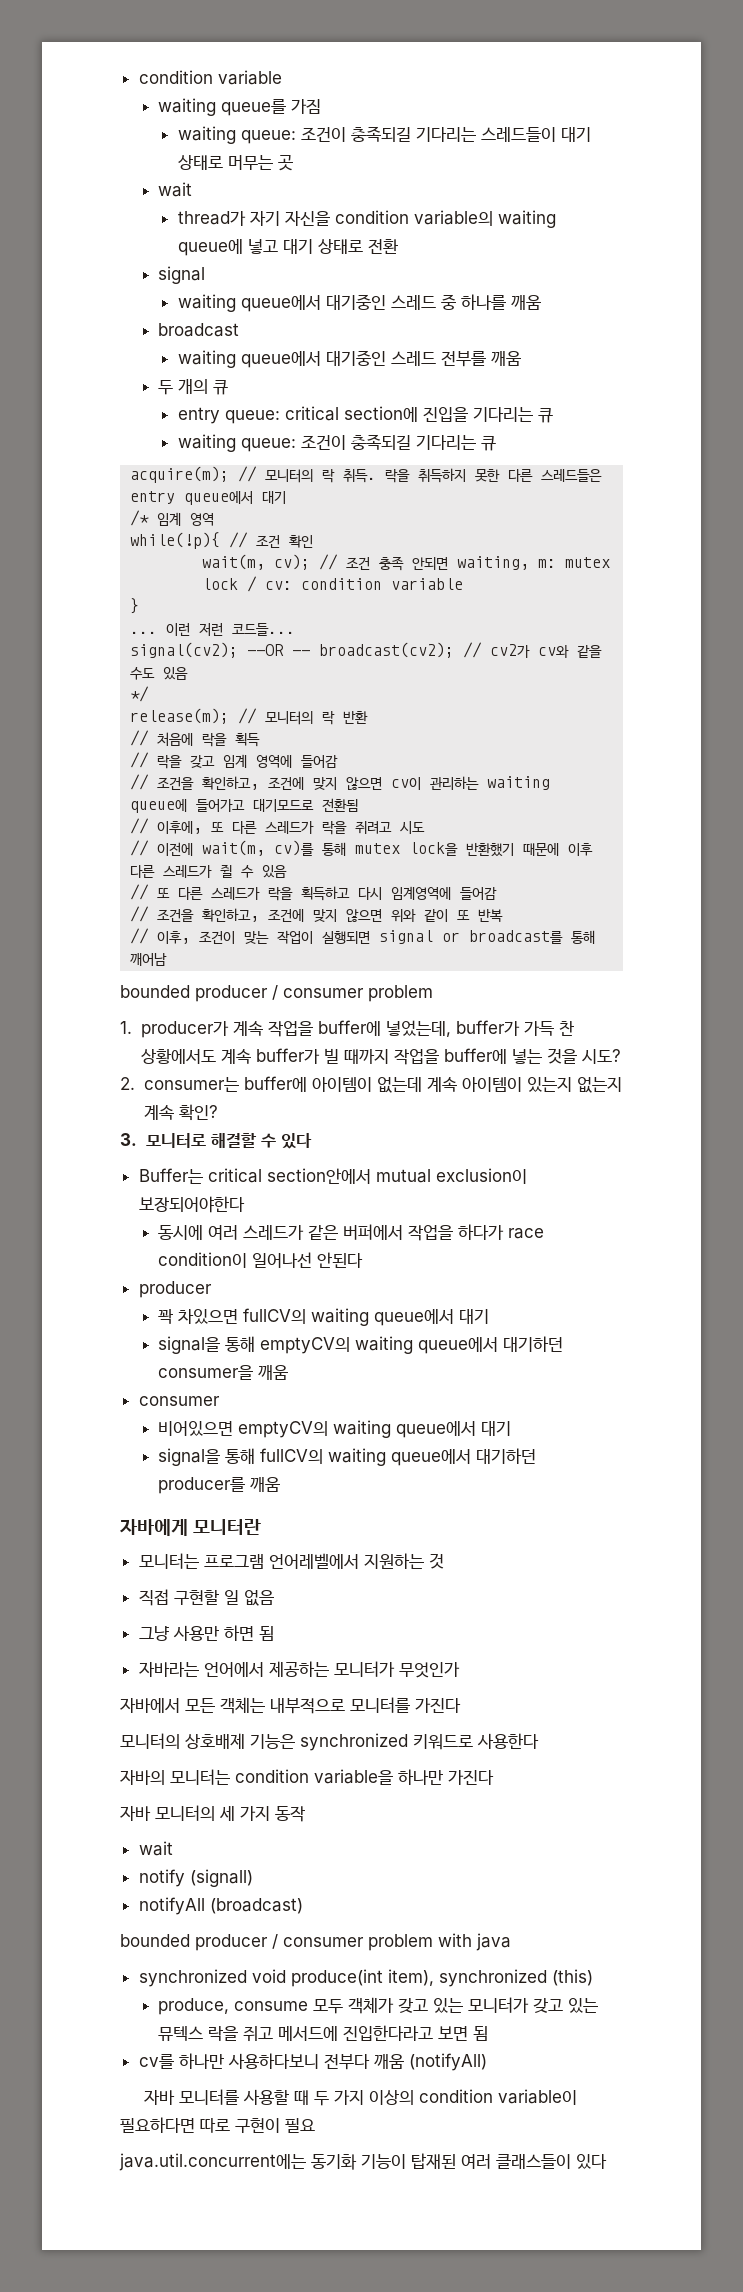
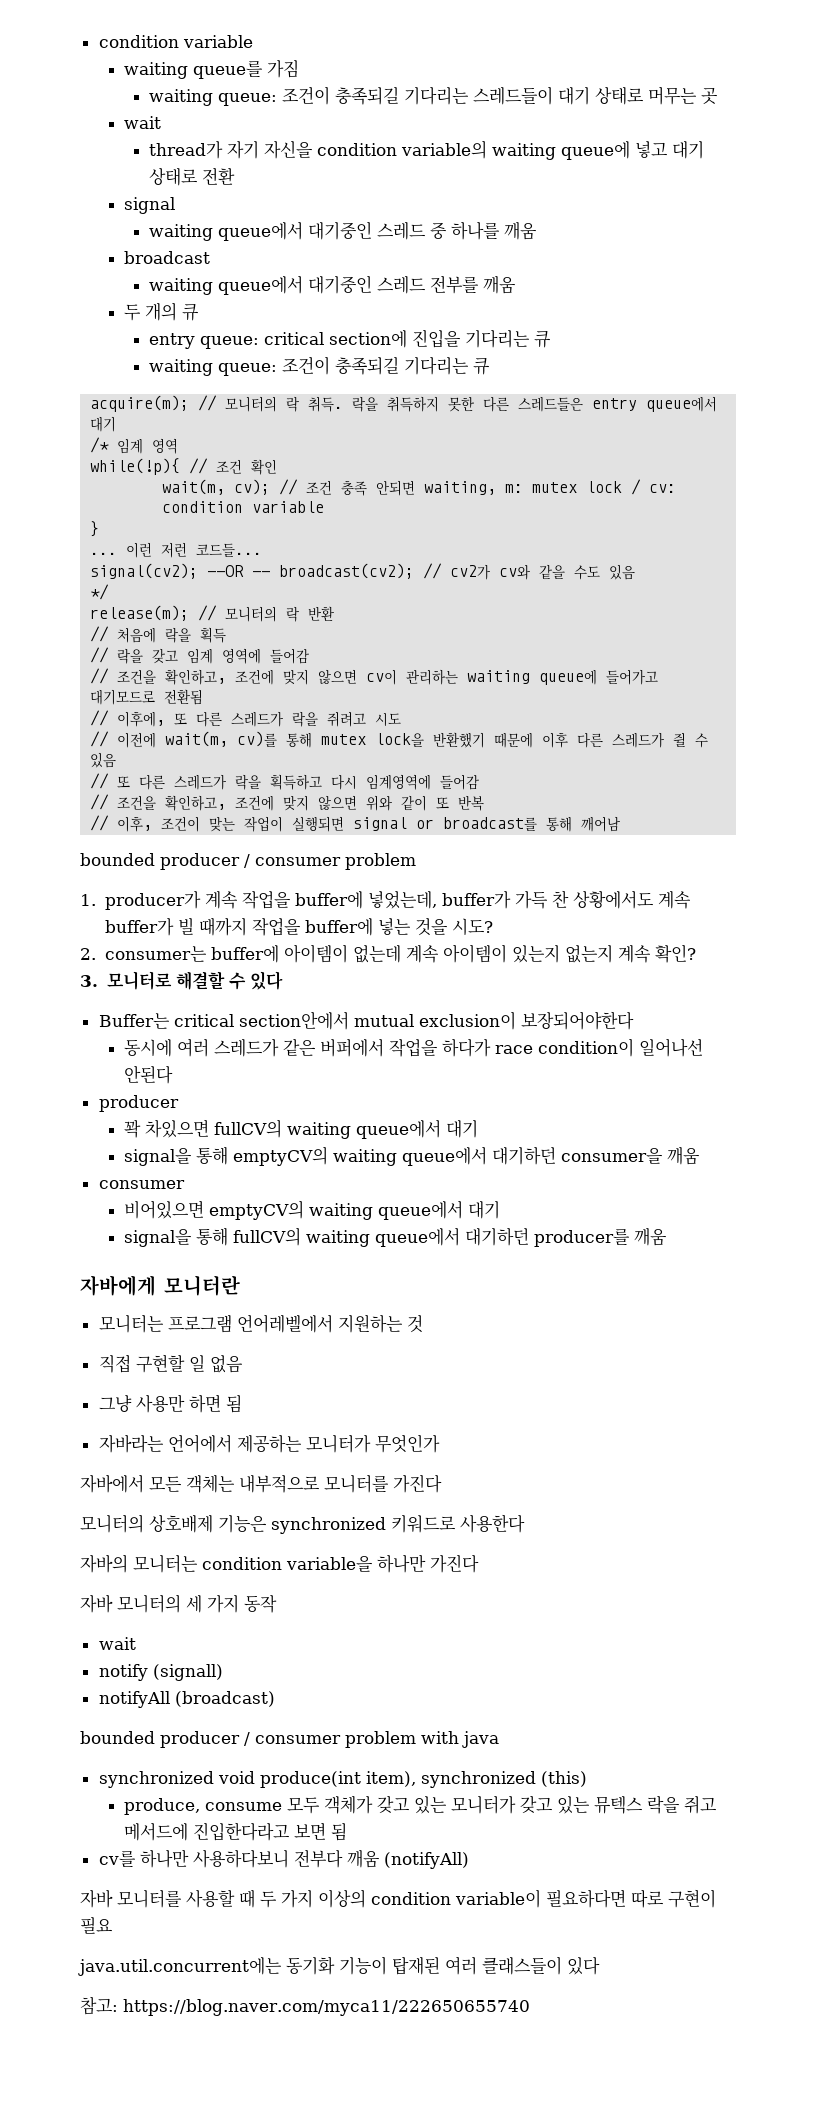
(607, 2161) none -> [80,1996,530,2016] // 참고: https://blog.naver.com/myca11/222650655740

